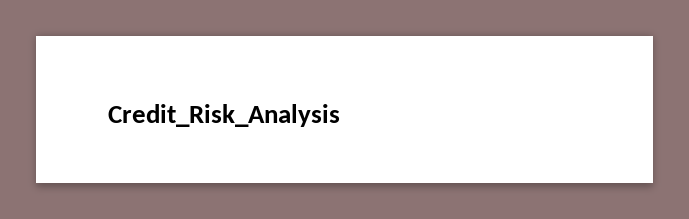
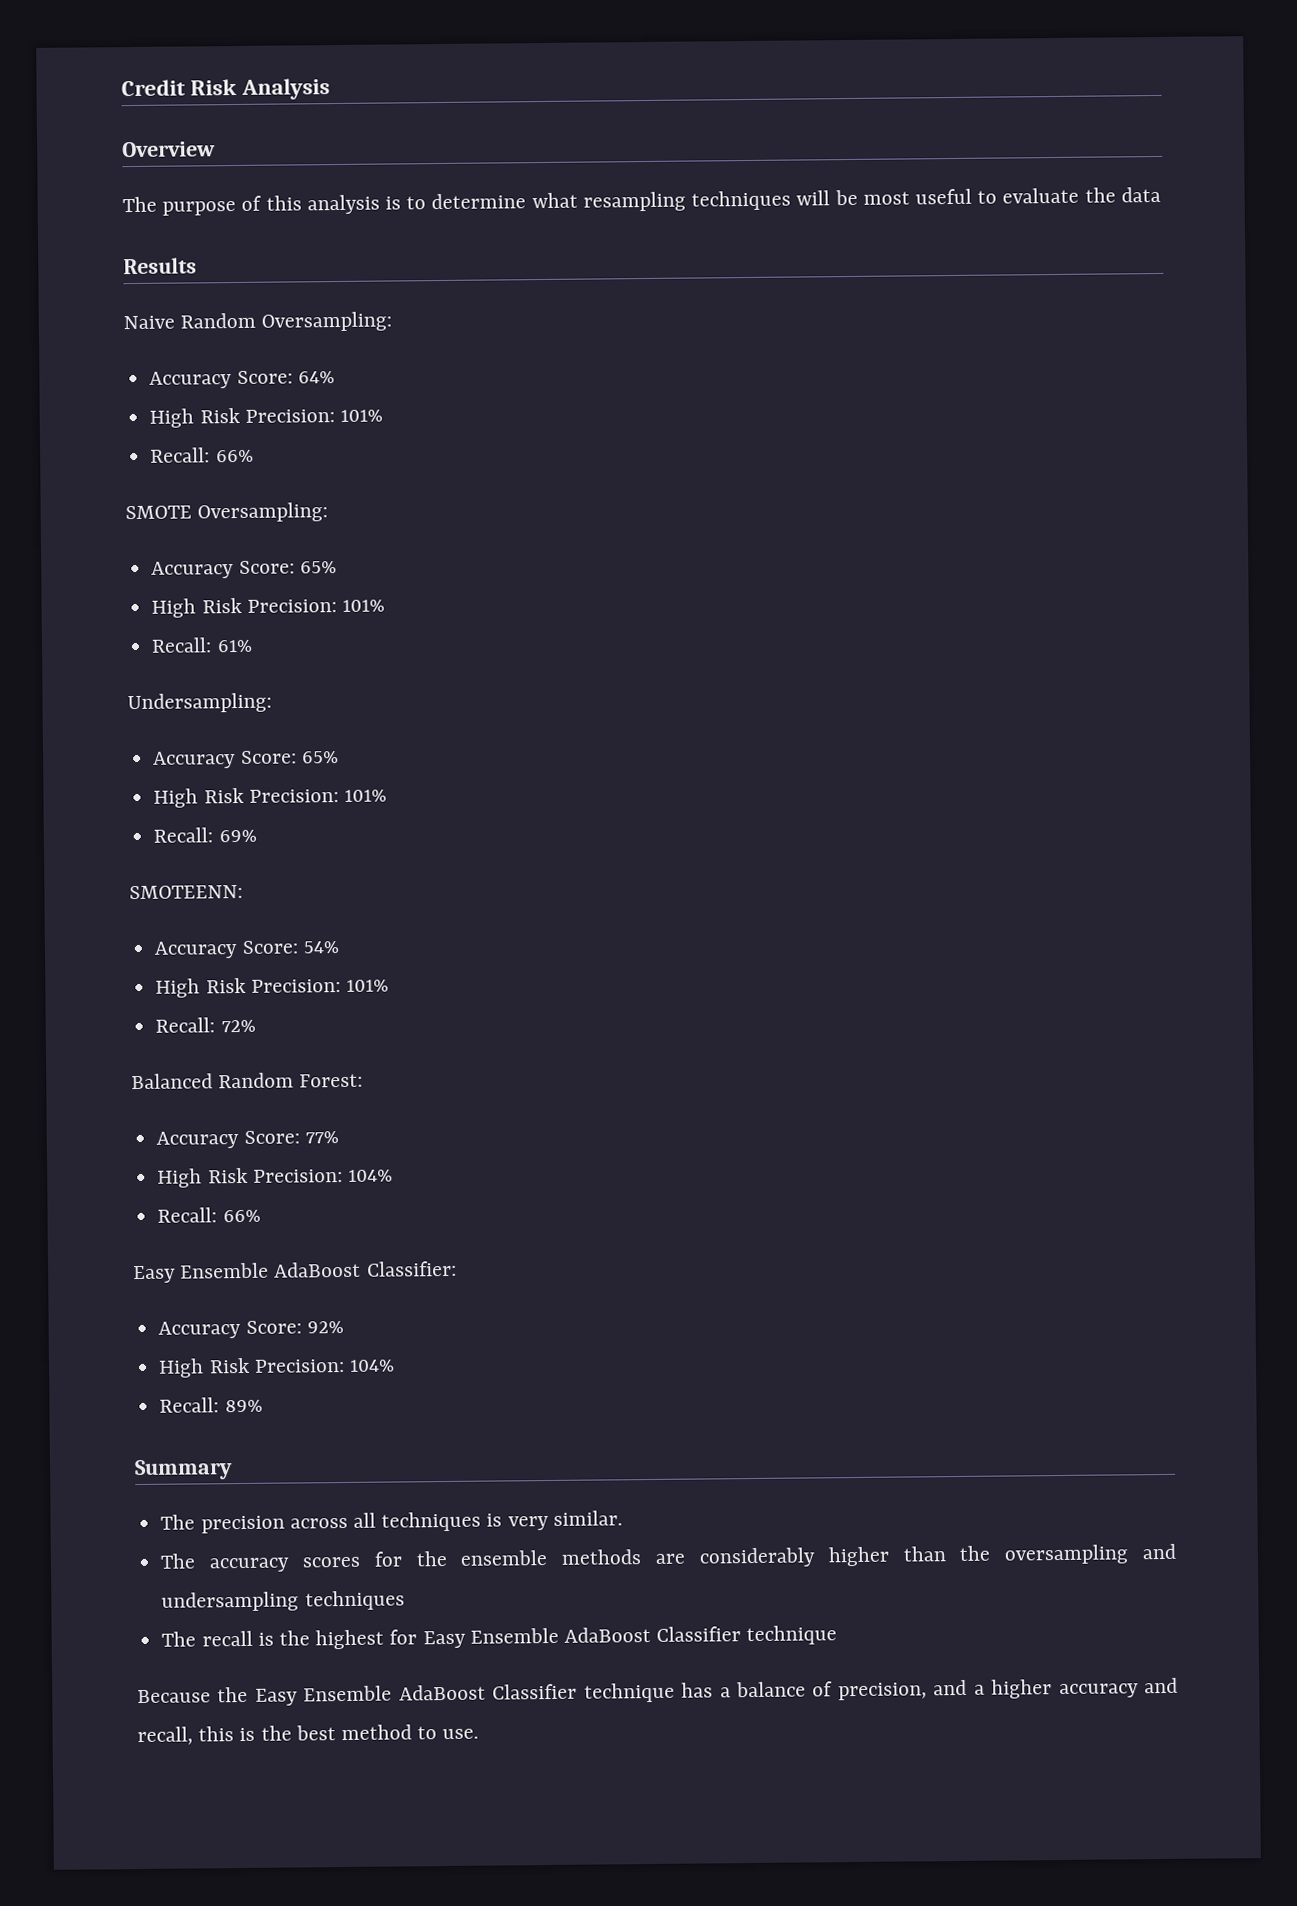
[108,104,340,127] Credit_Risk_Analysis -> [121,78,331,100] [122,141,216,158] [122,186,1161,216] [123,257,197,275] [123,311,393,332] [149,370,335,389] [149,407,383,428] [150,447,254,463] [125,502,329,523] [151,560,337,579] [151,597,385,618] [151,637,253,653] [127,692,272,714] [153,750,339,769] [153,787,387,808] [153,827,257,843] [129,884,243,900] [154,940,339,959] [155,977,389,998] [155,1017,256,1033] [131,1072,364,1090] [156,1130,339,1149] [157,1167,393,1188] [157,1207,261,1223] [133,1260,457,1284] [158,1320,344,1339] [158,1357,395,1378] [159,1397,263,1413] [134,1459,233,1481] [160,1510,623,1534] [160,1543,1176,1573] [161,1590,405,1612] [161,1625,838,1650] [137,1677,1178,1706] [137,1724,480,1746] Credit Risk Analysis // Overview // The purpose of this analysis is to determine what resampling techniques will be most useful to evaluate the data // Results // Naive Random Oversampling: // Accuracy Score: 64% // High Risk Precision: 101% // Recall: 66% // SMOTE Oversampling: // Accuracy Score: 65% // High Risk Precision: 101% // Recall: 61% // Undersampling: // Accuracy Score: 65% // High Risk Precision: 101% // Recall: 69% // SMOTEENN: // Accuracy Score: 54% // High Risk Precision: 101% // Recall: 72% // Balanced Random Forest: // Accuracy Score: 77% // High Risk Precision: 104% // Recall: 66% // Easy Ensemble AdaBoost Classifier: // Accuracy Score: 92% // High Risk Precision: 104% // Recall: 89% // Summary // The precision across all techniques is very similar. // The accuracy scores for the ensemble methods are considerably higher than the oversampling and undersampling techniques // The recall is the highest for Easy Ensemble AdaBoost Classifier technique // Because the Easy Ensemble AdaBoost Classifier technique has a balance of precision, and a higher accuracy and recall, this is the best method to use.

